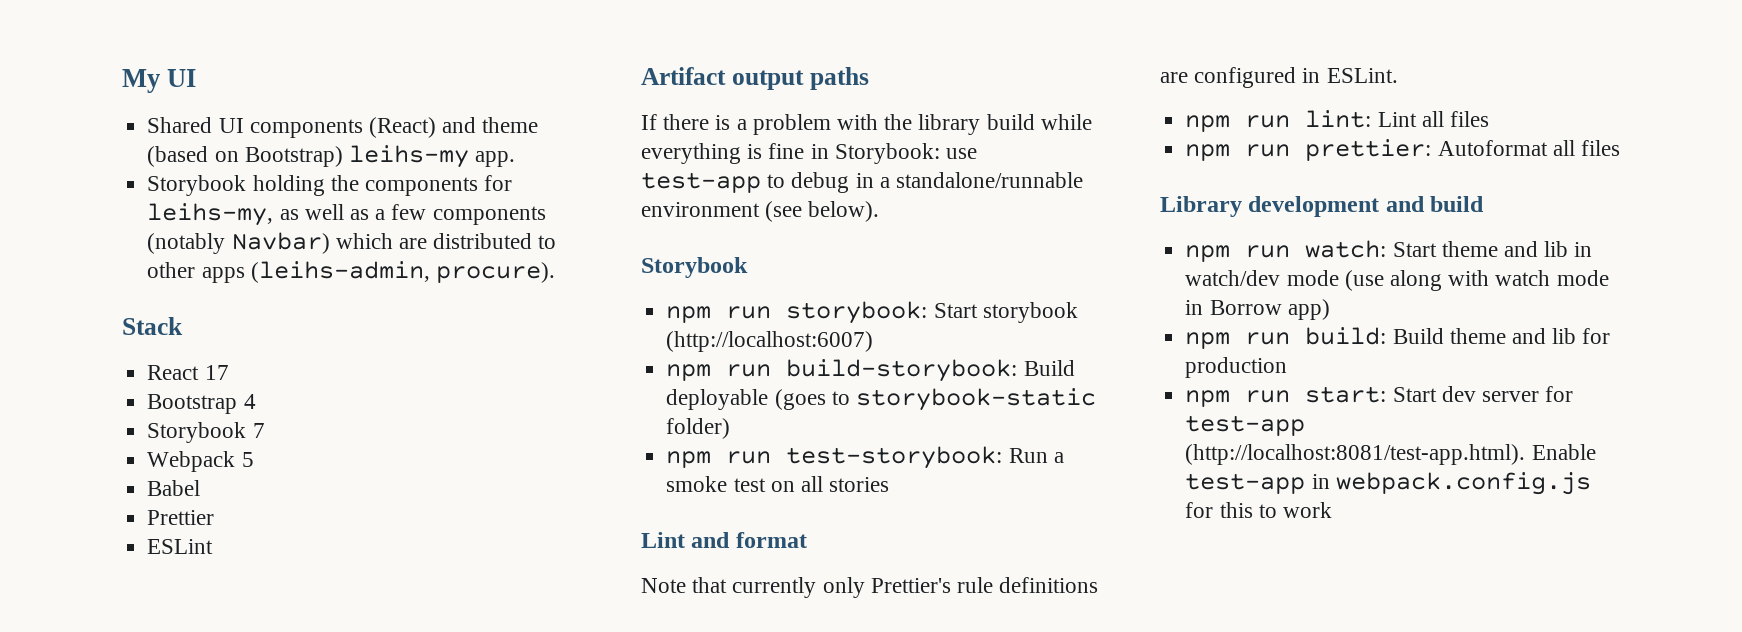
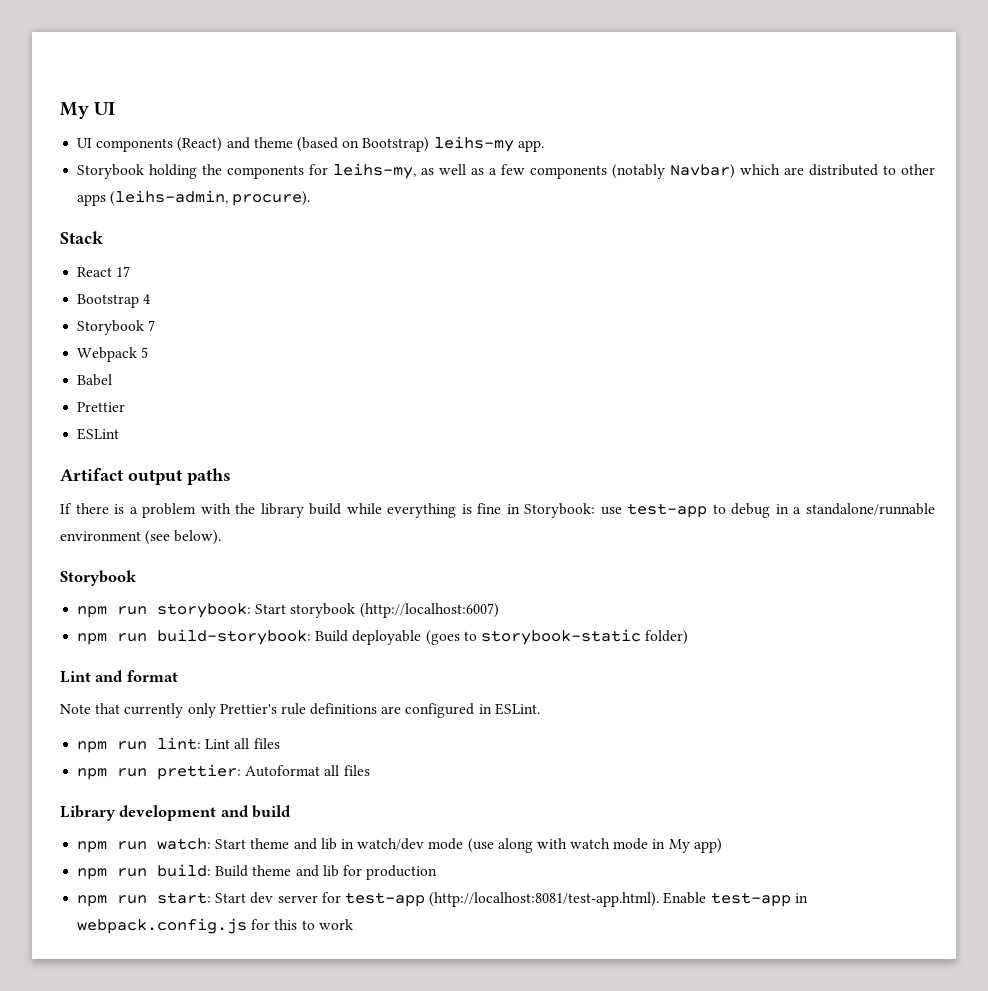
[147,117,213,133] Shared -> (116, 108) none
[666,446,1064,469] [666,476,890,492] // npm run test-storybook: Run a smoke test on all stories -> (689, 637) none
[1209,300,1282,315] Borrow -> [668,839,690,853] My

